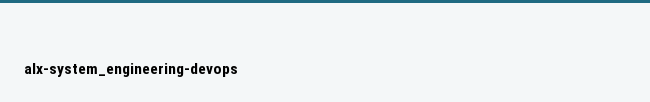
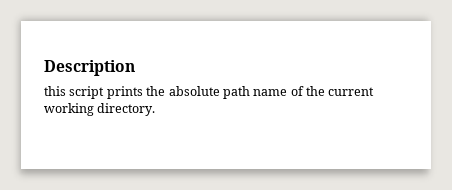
[24,63,238,77] alx-system_engineering-devops -> [44,60,135,76] [44,86,375,99] [44,103,156,116] Description // this script prints the absolute path name of the current working directory.

